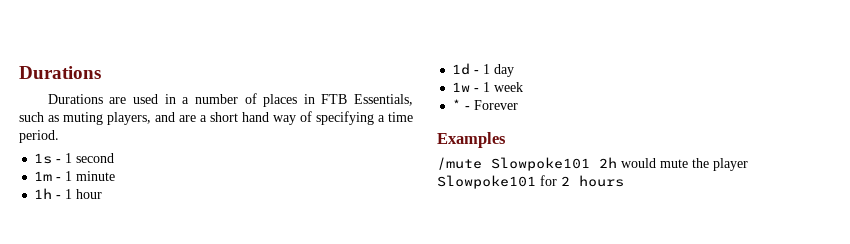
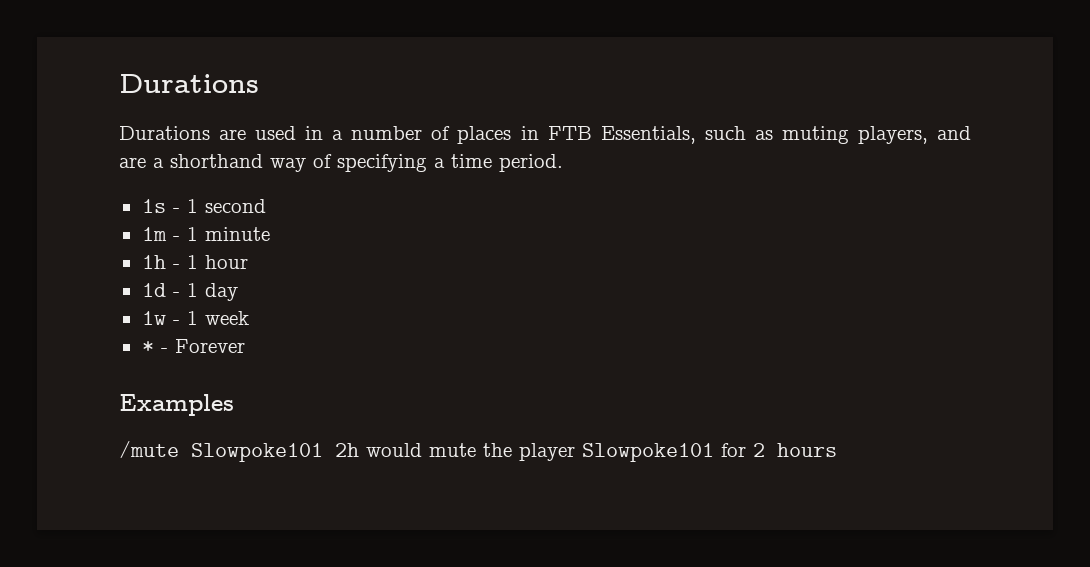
[210,112,269,122] short hand -> [170,154,263,168] shorthand

